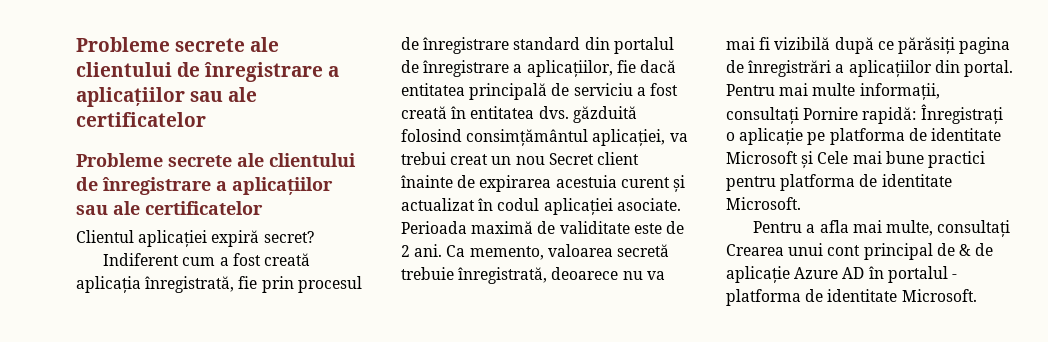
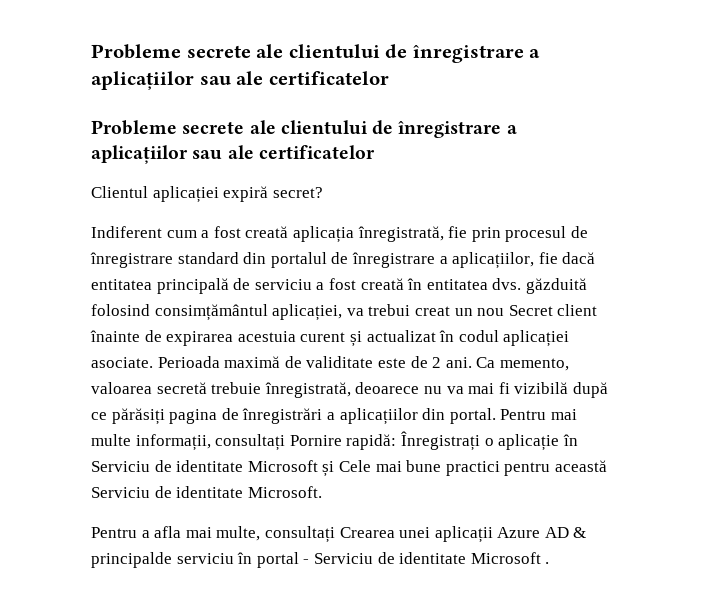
[807,128,905,145] pe platforma -> [562,434,578,446] [91,461,150,472] în Serviciu
[780,174,856,191] platforma -> [554,460,607,472] [91,487,150,498] această Serviciu
[788,243,994,260] [726,266,957,283] [726,289,977,306] unui cont principal de & de aplicație Azure AD în portalul - platforma de identitate Microsoft. -> [399,526,587,543] [91,552,550,568] unei aplicații Azure AD & principalde serviciu în portal - Serviciu de identitate Microsoft .

